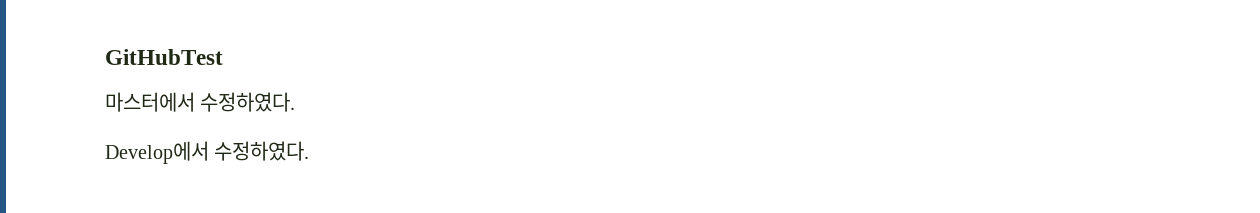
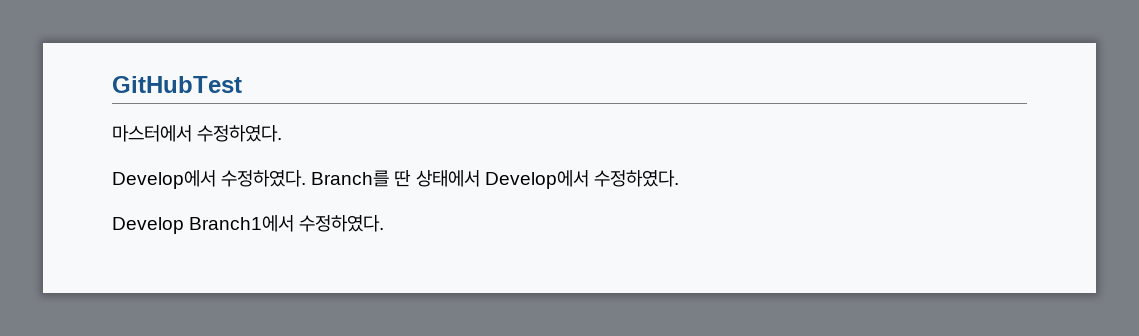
(310, 151) none -> [311,170,679,189] [112,215,385,234] Branch를 딴 상태에서 Develop에서 수정하였다. // Develop Branch1에서 수정하였다.

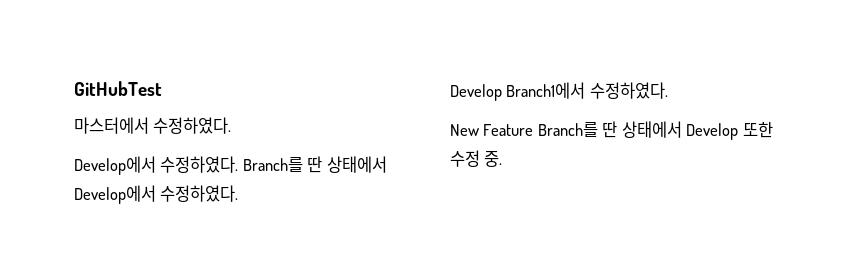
(385, 223) none -> [450,121,773,140] [450,150,503,167] // New Feature Branch를 딴 상태에서 Develop 또한 수정 중.

